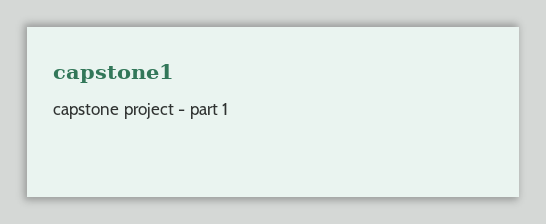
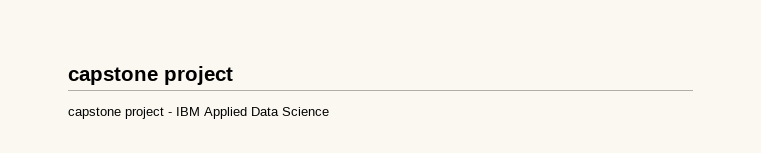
[53,64,174,83] capstone1 -> [68,66,233,85] capstone project
[189,103,229,119] part 1 -> [176,107,329,119] IBM Applied Data Science

